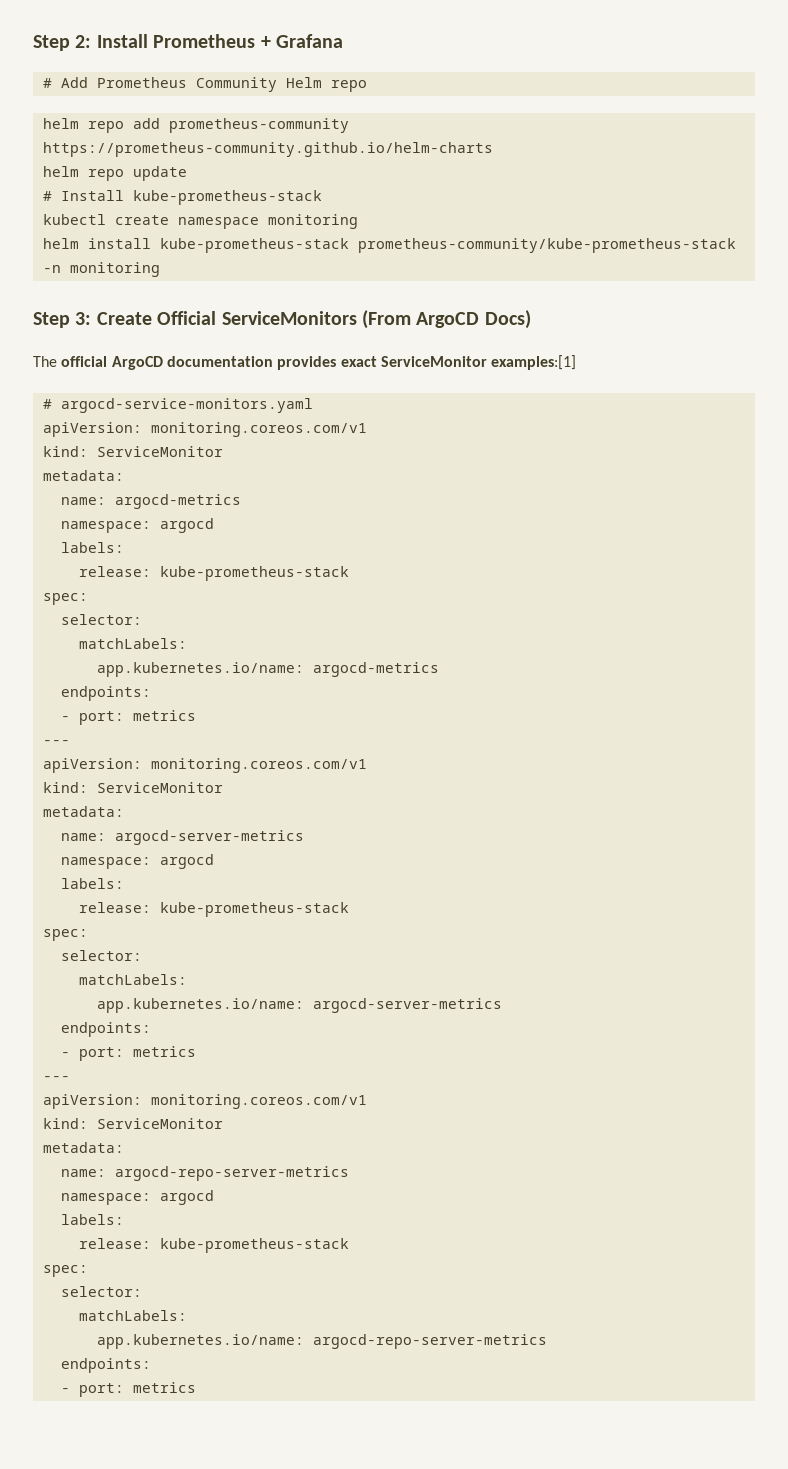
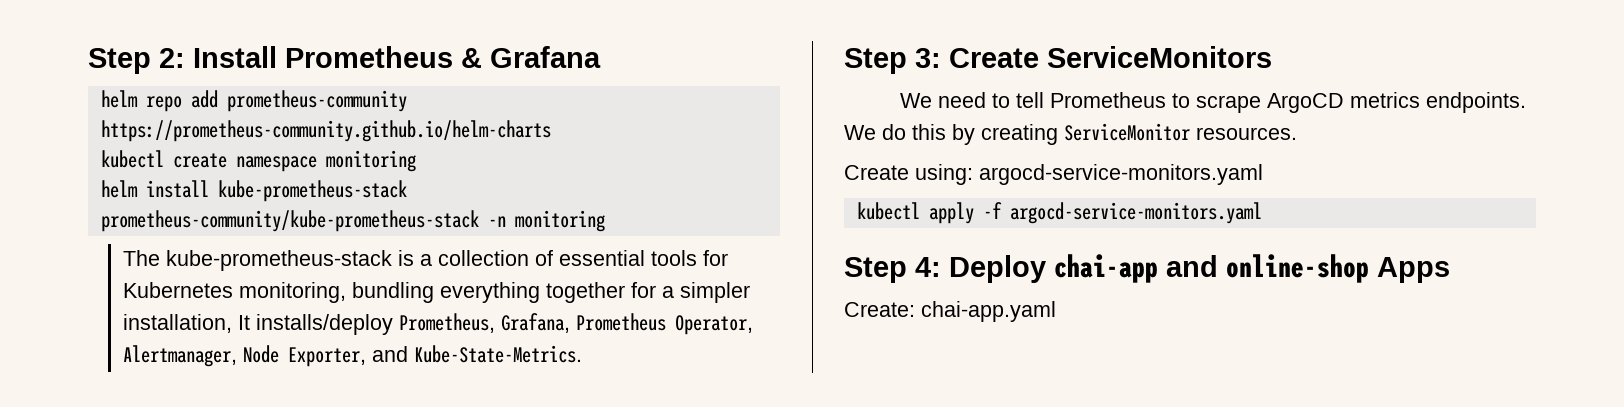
[260,36,271,48] + -> [461,48,482,68] &
[42,77,367,92] // # Add Prometheus Community Helm repo -> (601, 57) none
[42,166,187,181] [42,190,322,205] // helm repo update // # Install kube-prometheus-stack -> (551, 131) none
(160, 269) none -> [123,250,729,271] [123,282,751,303] [123,313,754,335] [123,345,583,367] // The kube-prometheus-stack is a collection of essential tools for Kubernetes monitoring, bundling everything together for a simpler installation, It installs/deploy Prometheus, Grafana, Prometheus Operator, Alertmanager, Node Exporter, and Kube-State-Metrics.
[157,311,217,325] Official -> (1039, 58) none
[362,310,531,329] [33,355,577,370] [42,398,313,413] [42,422,367,437] [42,446,223,457] [42,470,124,481] [60,494,241,509] [60,518,214,533] [60,542,124,553] [78,566,349,581] [42,593,88,605] [60,614,142,625] [78,638,187,649] [96,662,439,677] [60,686,151,701] [60,710,196,725] [42,740,70,745] [42,758,367,773] [42,782,223,793] [42,806,124,817] [60,830,304,845] [60,854,214,869] [60,878,124,889] [78,902,349,917] [42,929,88,941] [60,950,142,961] [78,974,187,985] [96,998,502,1013] [60,1022,151,1037] [60,1046,196,1061] [42,1076,70,1081] [42,1094,367,1109] [42,1118,223,1129] [42,1142,124,1153] [60,1166,349,1181] [60,1190,214,1205] [60,1214,124,1225] [78,1238,349,1253] [42,1265,88,1277] [60,1286,142,1297] [78,1310,187,1321] [96,1334,547,1349] [60,1358,151,1373] [60,1382,196,1397] (From ArgoCD Docs) // The official ArgoCD documentation provides exact ServiceMonitor examples:[1] // # argocd-service-monitors.yaml // apiVersion: monitoring.coreos.com/v1 // kind: ServiceMonitor // metadata: // name: argocd-metrics // namespace: argocd // labels: // release: kube-prometheus-stack // spec: // selector: // matchLabels: // app.kubernetes.io/name: argocd-metrics // endpoints: // - port: metrics // --- // apiVersion: monitoring.coreos.com/v1 // kind: ServiceMonitor // metadata: // name: argocd-server-metrics // namespace: argocd // labels: // release: kube-prometheus-stack // spec: // selector: // matchLabels: // app.kubernetes.io/name: argocd-server-metrics // endpoints: // - port: metrics // --- // apiVersion: monitoring.coreos.com/v1 // kind: ServiceMonitor // metadata: // name: argocd-repo-server-metrics // namespace: argocd // labels: // release: kube-prometheus-stack // spec: // selector: // matchLabels: // app.kubernetes.io/name: argocd-repo-server-metrics // endpoints: // - port: metrics -> [899,92,1526,113] [844,123,1297,145] [844,164,1263,185] [856,202,1262,224] [844,254,1450,283] [844,301,1056,322] // We need to tell Prometheus to scrape ArgoCD metrics endpoints. We do this by creating ServiceMonitor resources. // Create using: argocd-service-monitors.yaml // kubectl apply -f argocd-service-monitors.yaml // Step 4: Deploy chai-app and online-shop Apps // Create: chai-app.yaml

